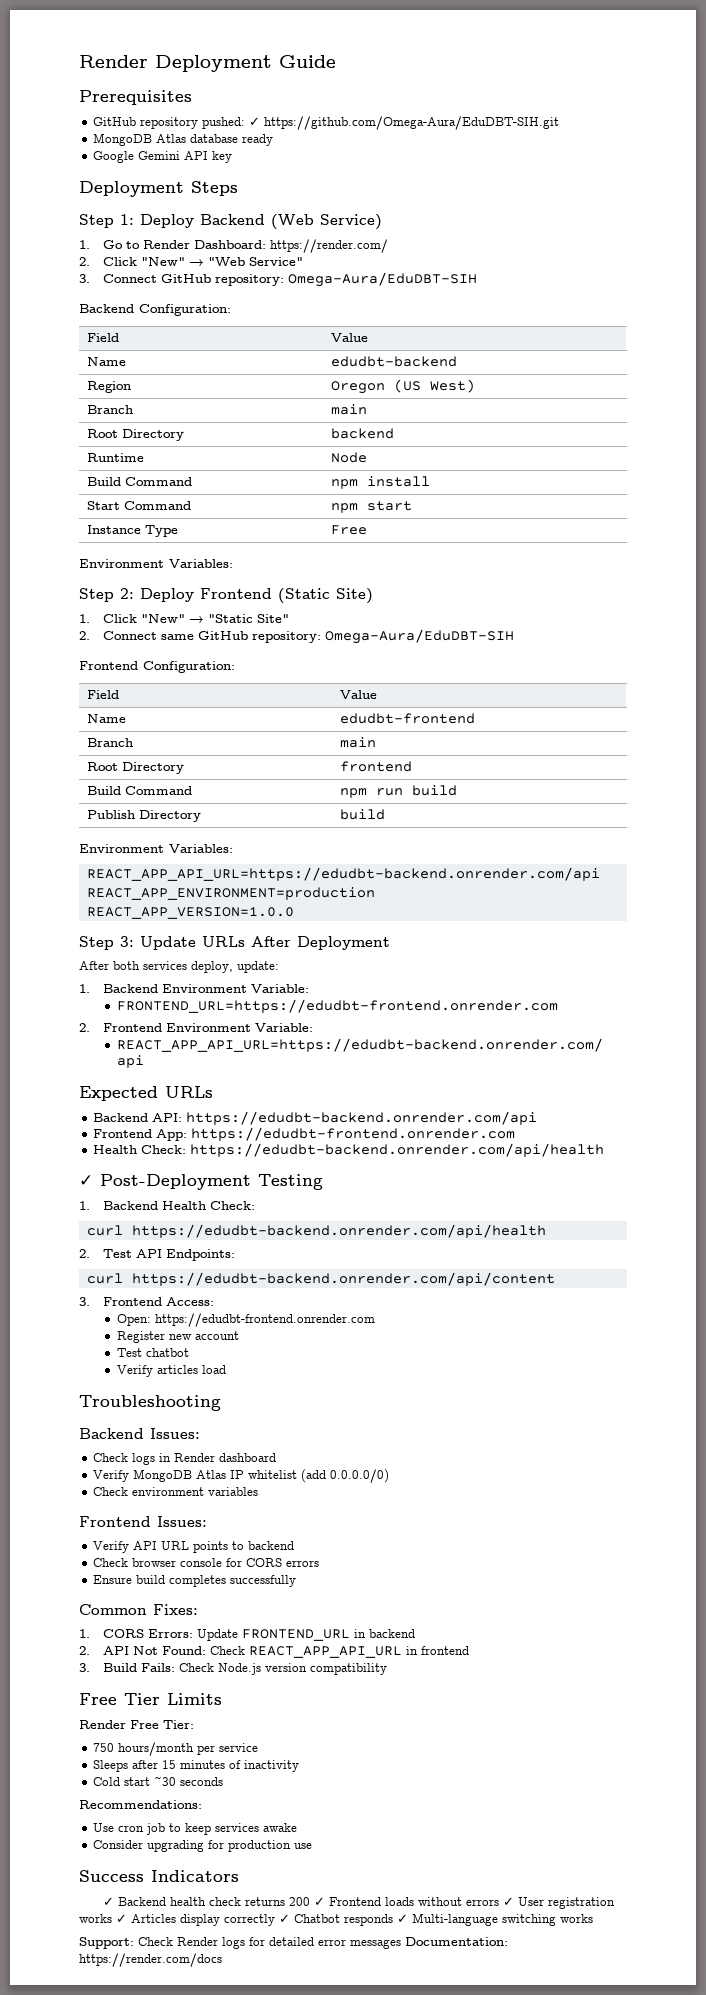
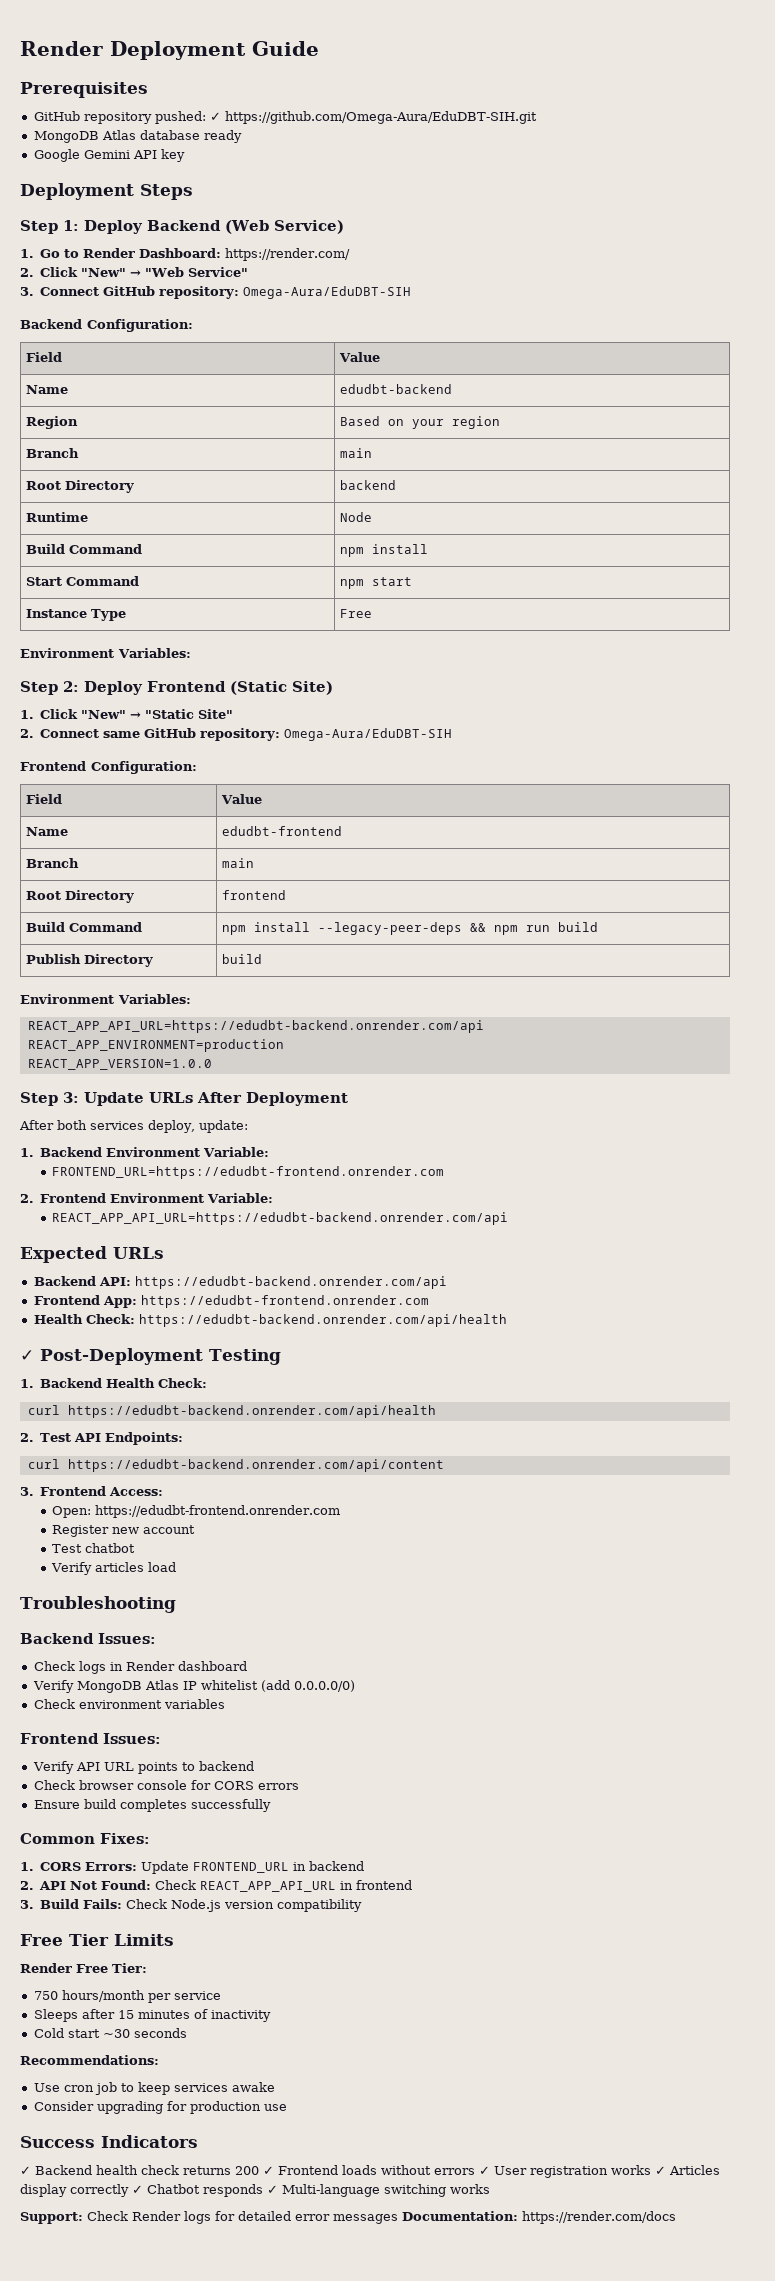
[331,379,476,394] Oregon (US West) -> [340,416,501,429] Based on your region
(368, 793) none -> [254,922,519,935] install --legacy-peer-deps && npm

